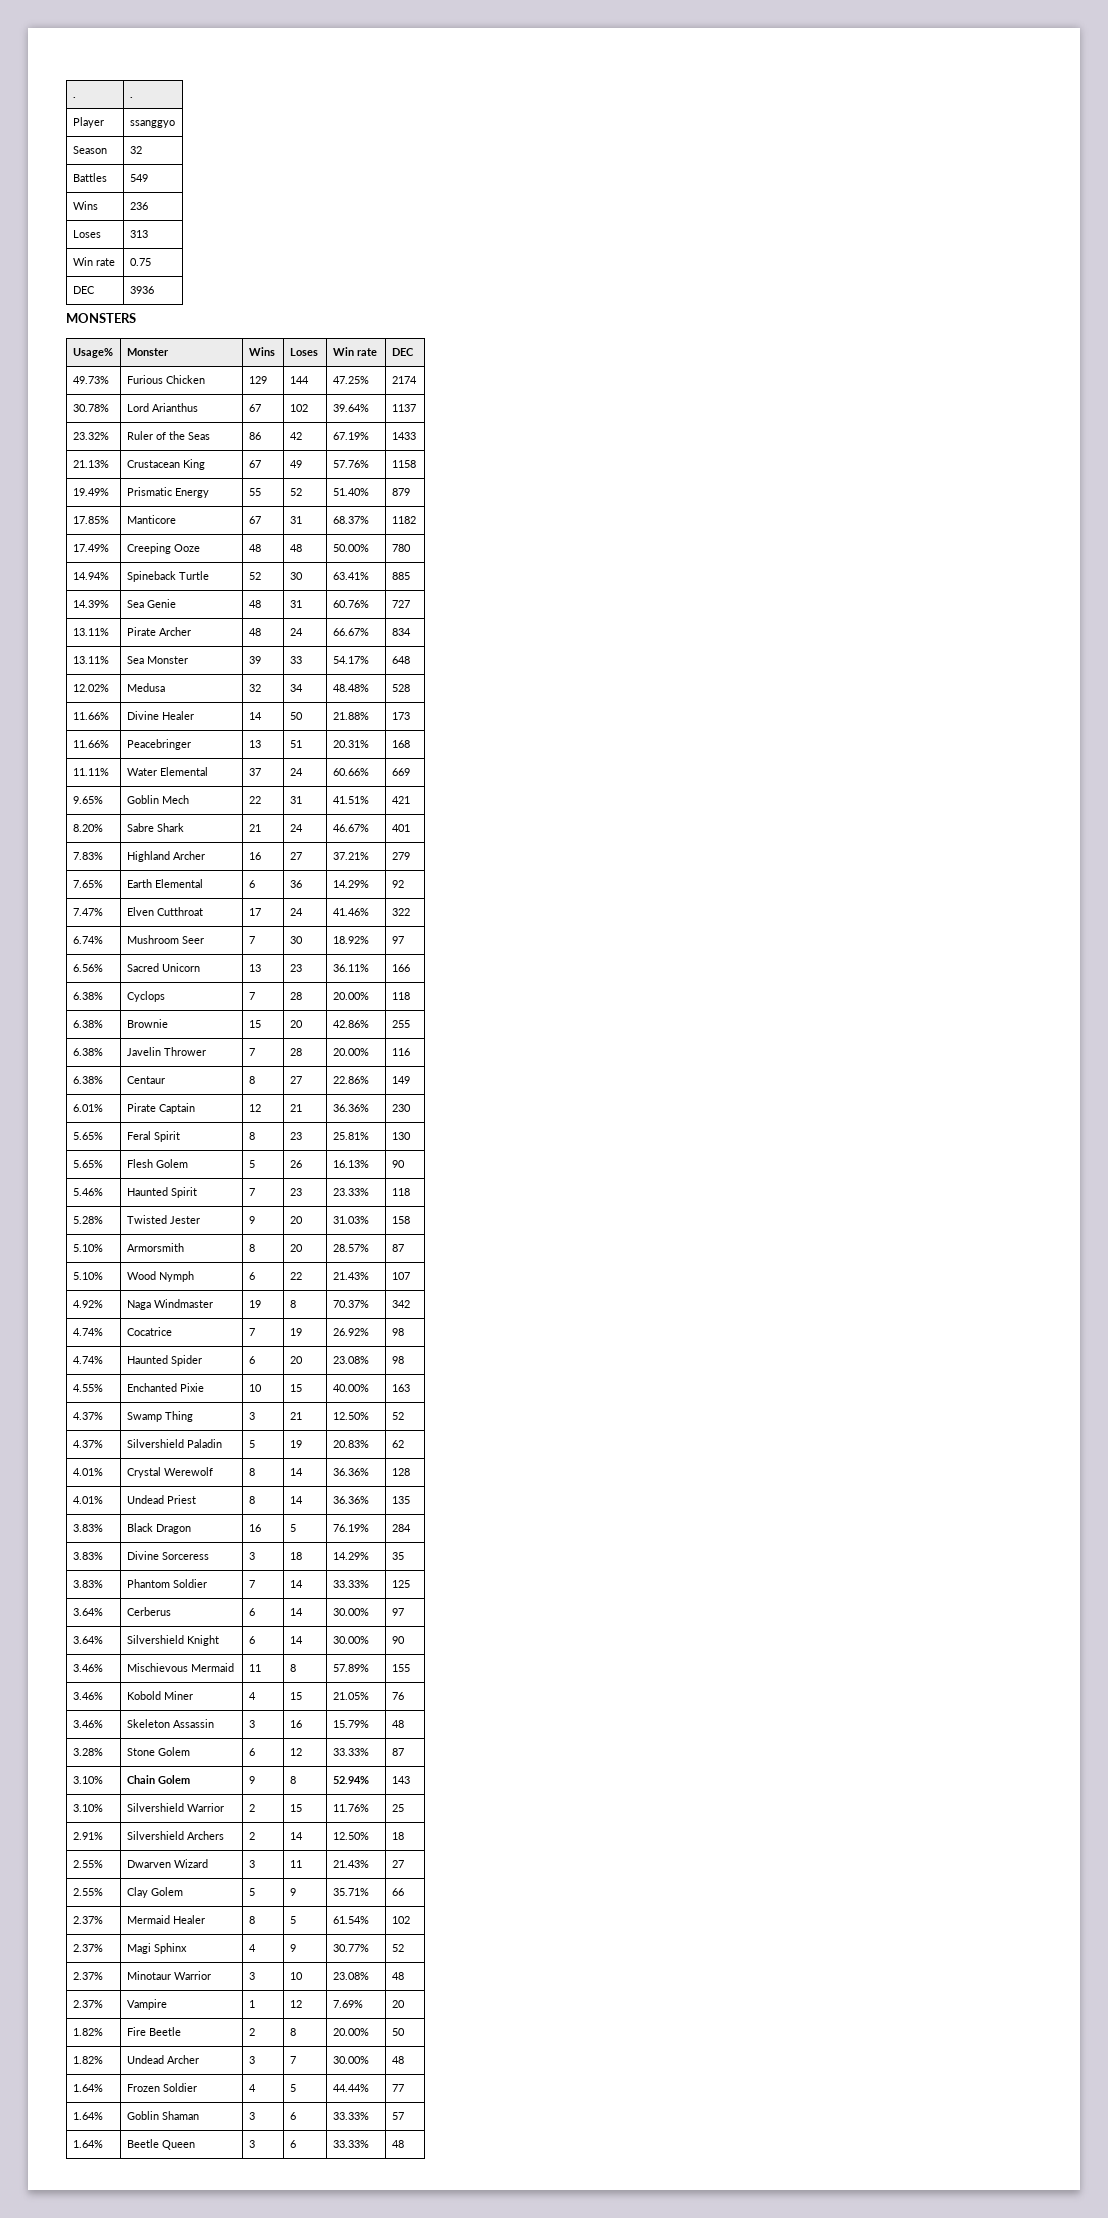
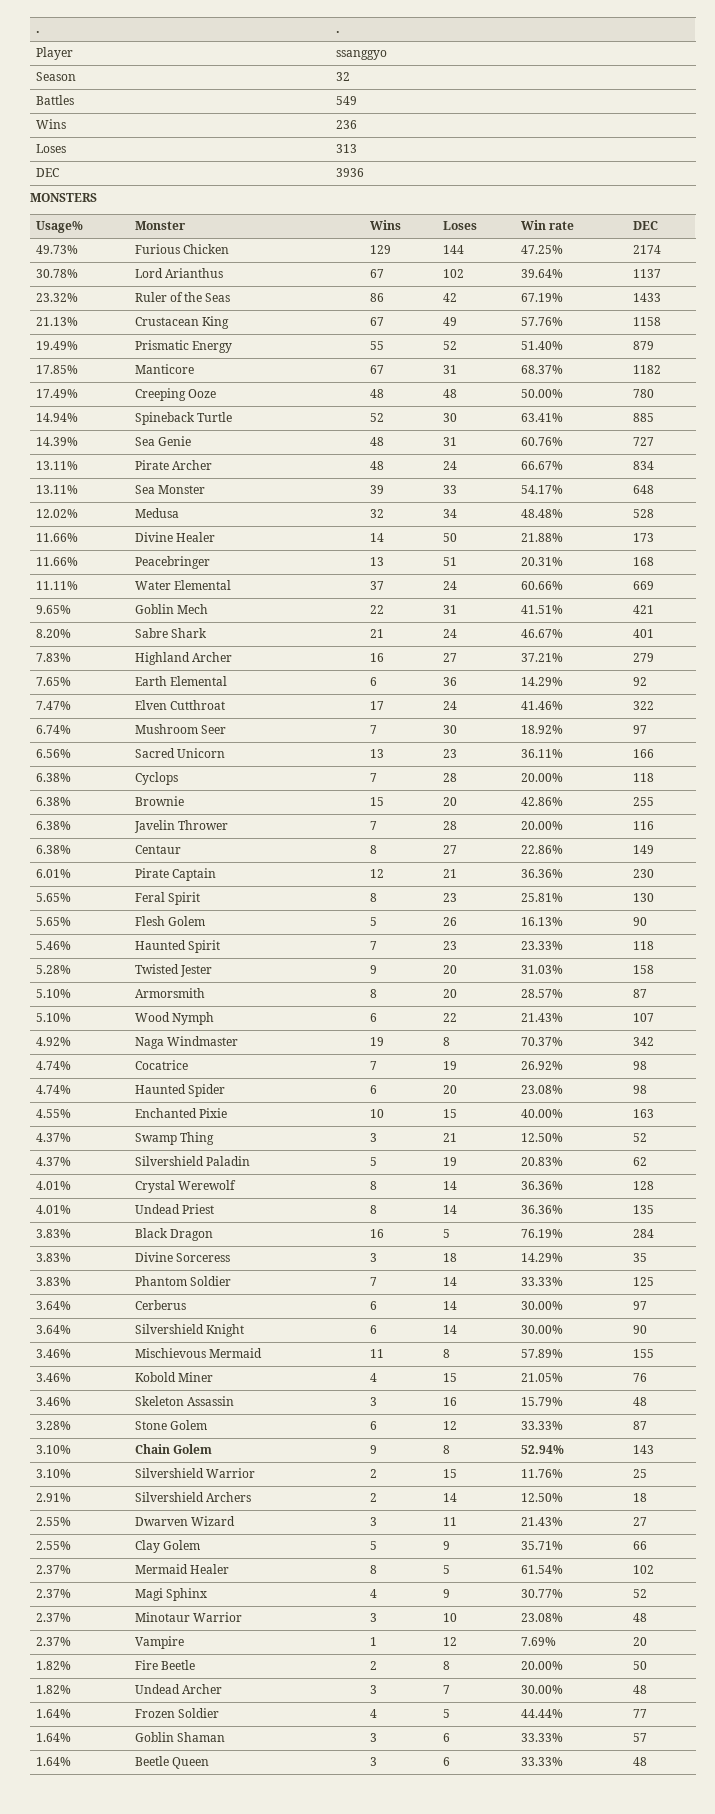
[72,257,115,266] [129,258,151,266] // Win rate | 0.75 -> (357, 148) none

